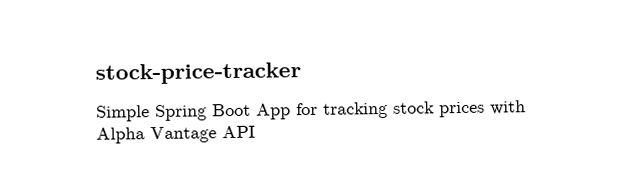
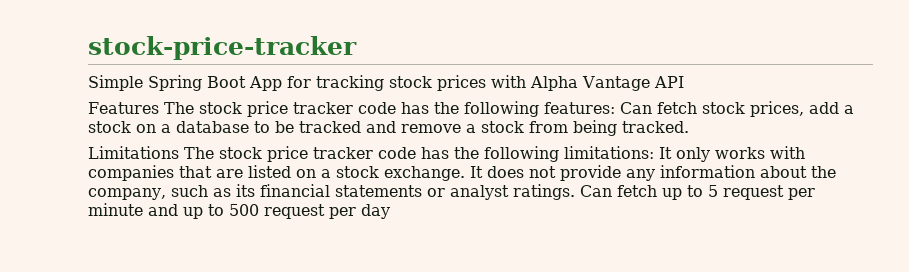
(256, 132) none -> [88,101,854,117] [88,120,689,136] [88,146,805,162] [88,165,836,181] [88,184,815,200] [88,203,390,219] // Features The stock price tracker code has the following features: Can fetch stock prices, add a stock on a database to be tracked and remove a stock from being tracked. // Limitations The stock price tracker code has the following limitations: It only works with companies that are listed on a stock exchange. It does not provide any information about the company, such as its financial statements or analyst ratings. Can fetch up to 5 request per minute and up to 500 request per day

